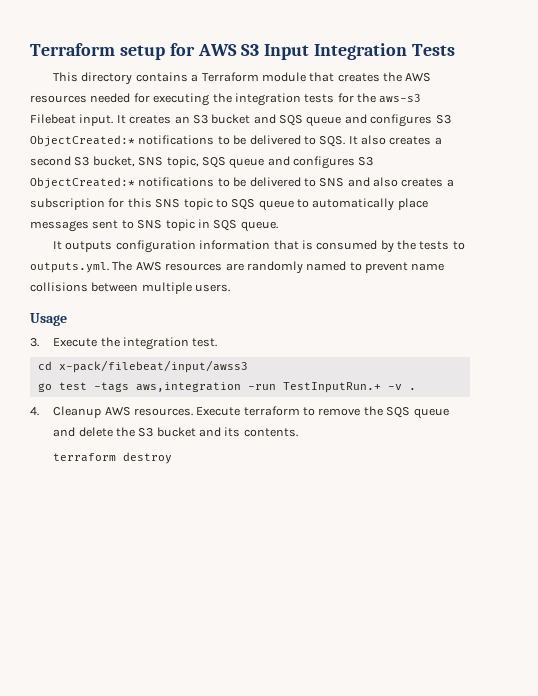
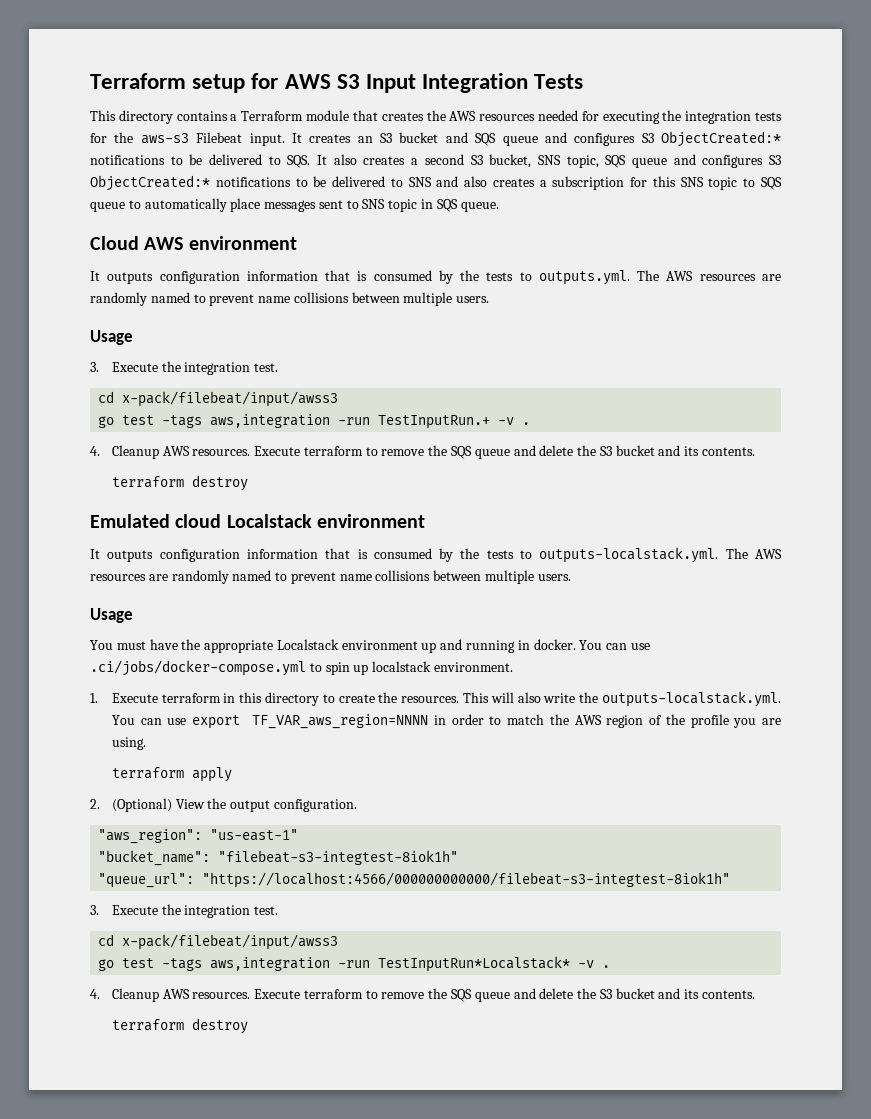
(278, 226) none -> [90,236,297,250] // Cloud AWS environment
(173, 458) none -> [90,514,425,528] [90,547,782,563] [90,570,571,584] [90,608,133,623] [90,639,650,653] [90,660,513,676] [90,691,781,707] [111,714,781,729] [111,737,146,750] [111,767,232,782] [90,798,357,812] [98,829,299,844] [98,850,459,866] [98,872,731,888] [90,904,279,918] [98,934,339,950] [98,956,611,972] [90,988,756,1002] [111,1018,248,1034] // Emulated cloud Localstack environment // It outputs configuration information that is consumed by the tests to outputs-localstack.yml. The AWS resources are randomly named to prevent name collisions between multiple users. // Usage // You must have the appropriate Localstack environment up and running in docker. You can use .ci/jobs/docker-compose.yml to spin up localstack environment. // 1. Execute terraform in this directory to create the resources. This will also write the outputs-localstack.yml. You can use export TF_VAR_aws_region=NNNN in order to match the AWS region of the profile you are using. // terraform apply // 2. (Optional) View the output configuration. // "aws_region": "us-east-1" // "bucket_name": "filebeat-s3-integtest-8iok1h" // "queue_url": "https://localhost:4566/000000000000/filebeat-s3-integtest-8iok1h" // 3. Execute the integration test. // cd x-pack/filebeat/input/awss3 // go test -tags aws,integration -run TestInputRun*Localstack* -v . // 4. Cleanup AWS resources. Execute terraform to remove the SQS queue and delete the S3 bucket and its contents. // terraform destroy

